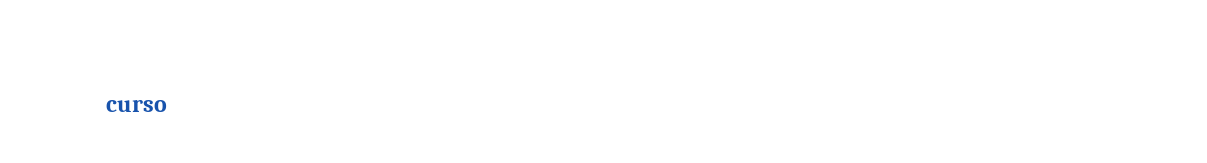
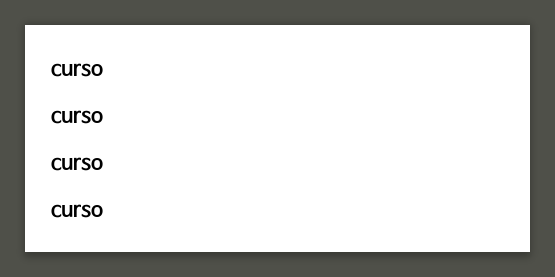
[106,99,167,112] curso -> [51,63,103,77] [51,110,103,124] [51,157,103,171] [51,204,103,218] curso // curso // curso // curso

